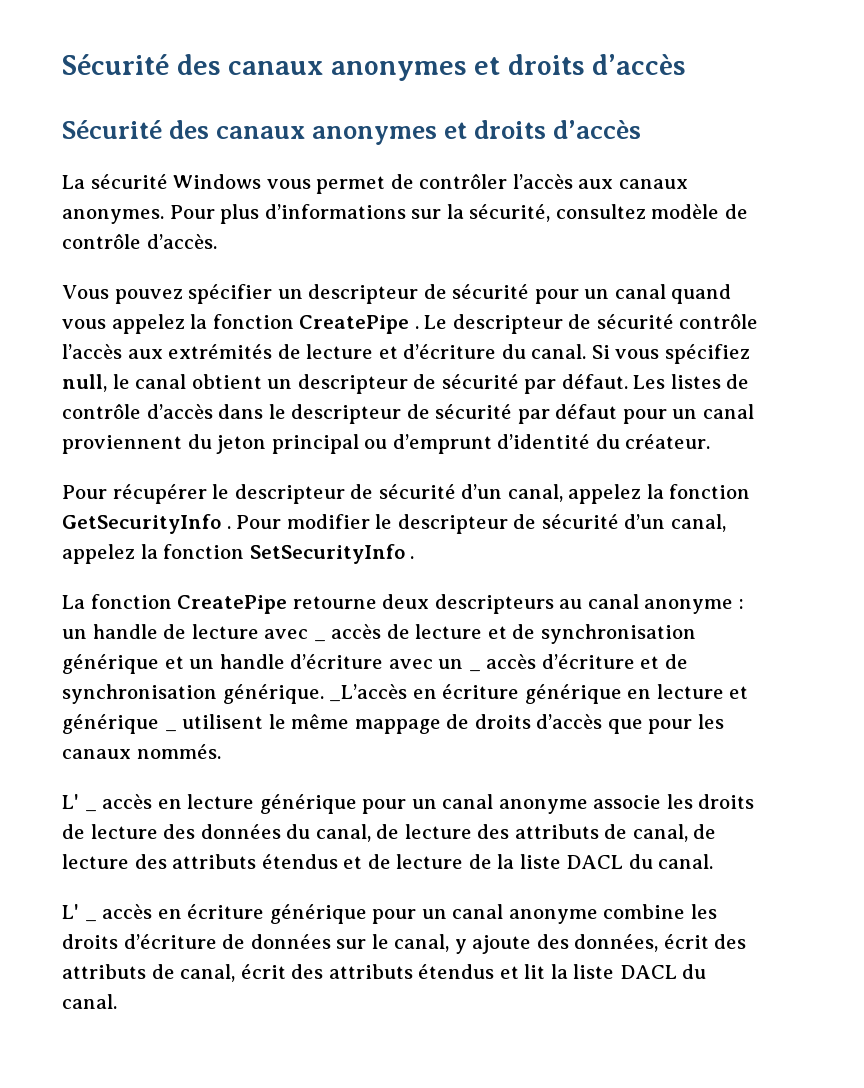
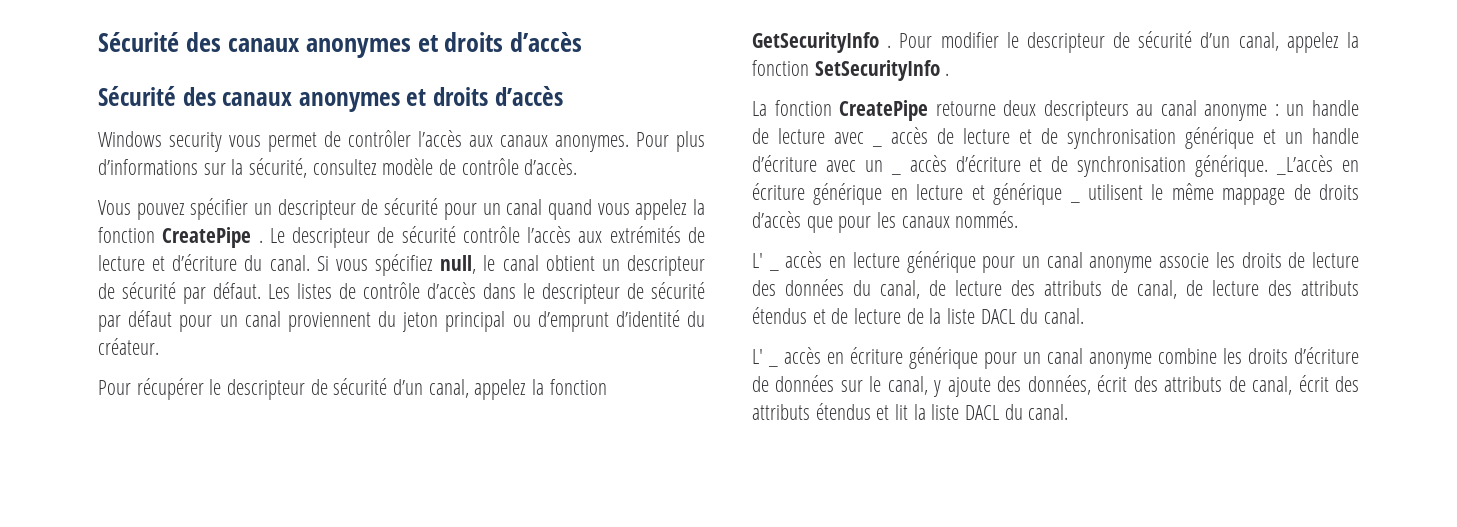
[62,174,262,189] La sécurité Windows -> [98,131,222,152] Windows security

